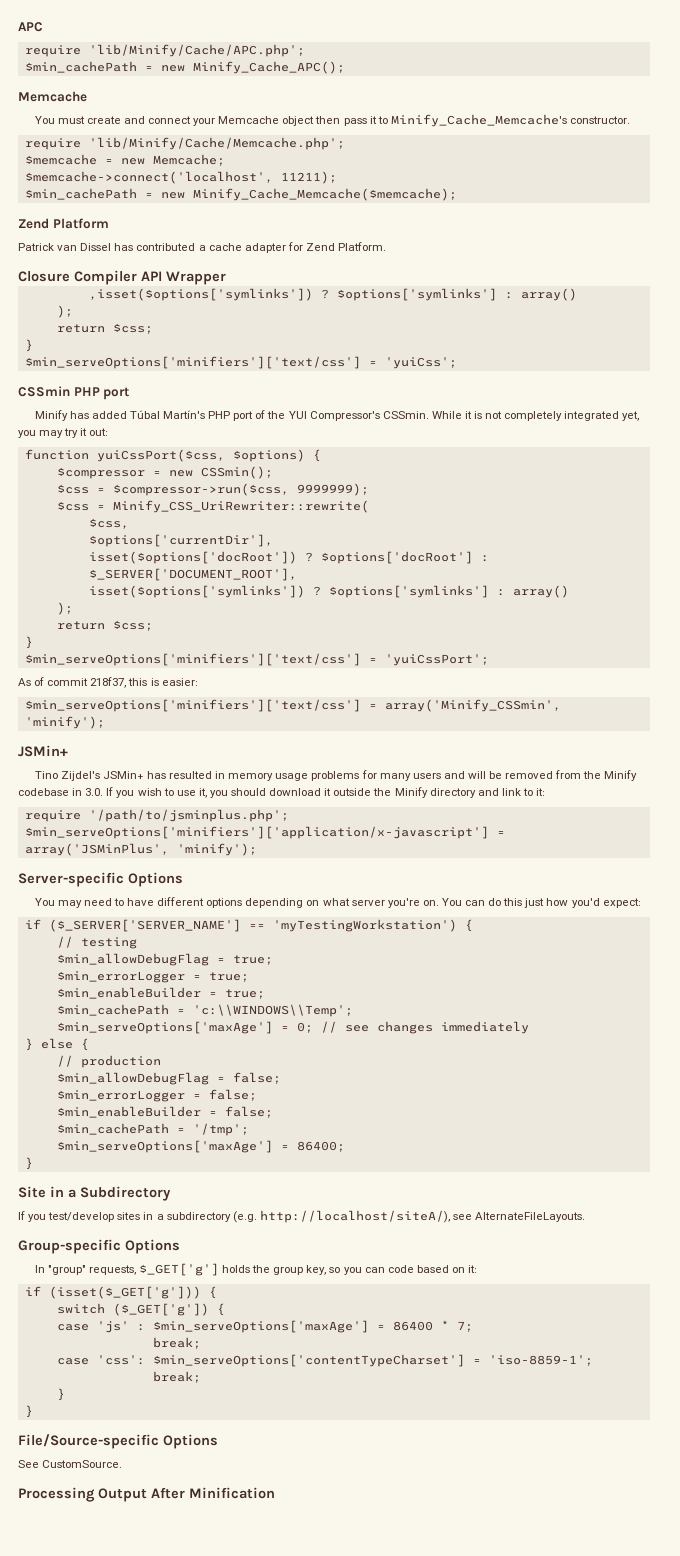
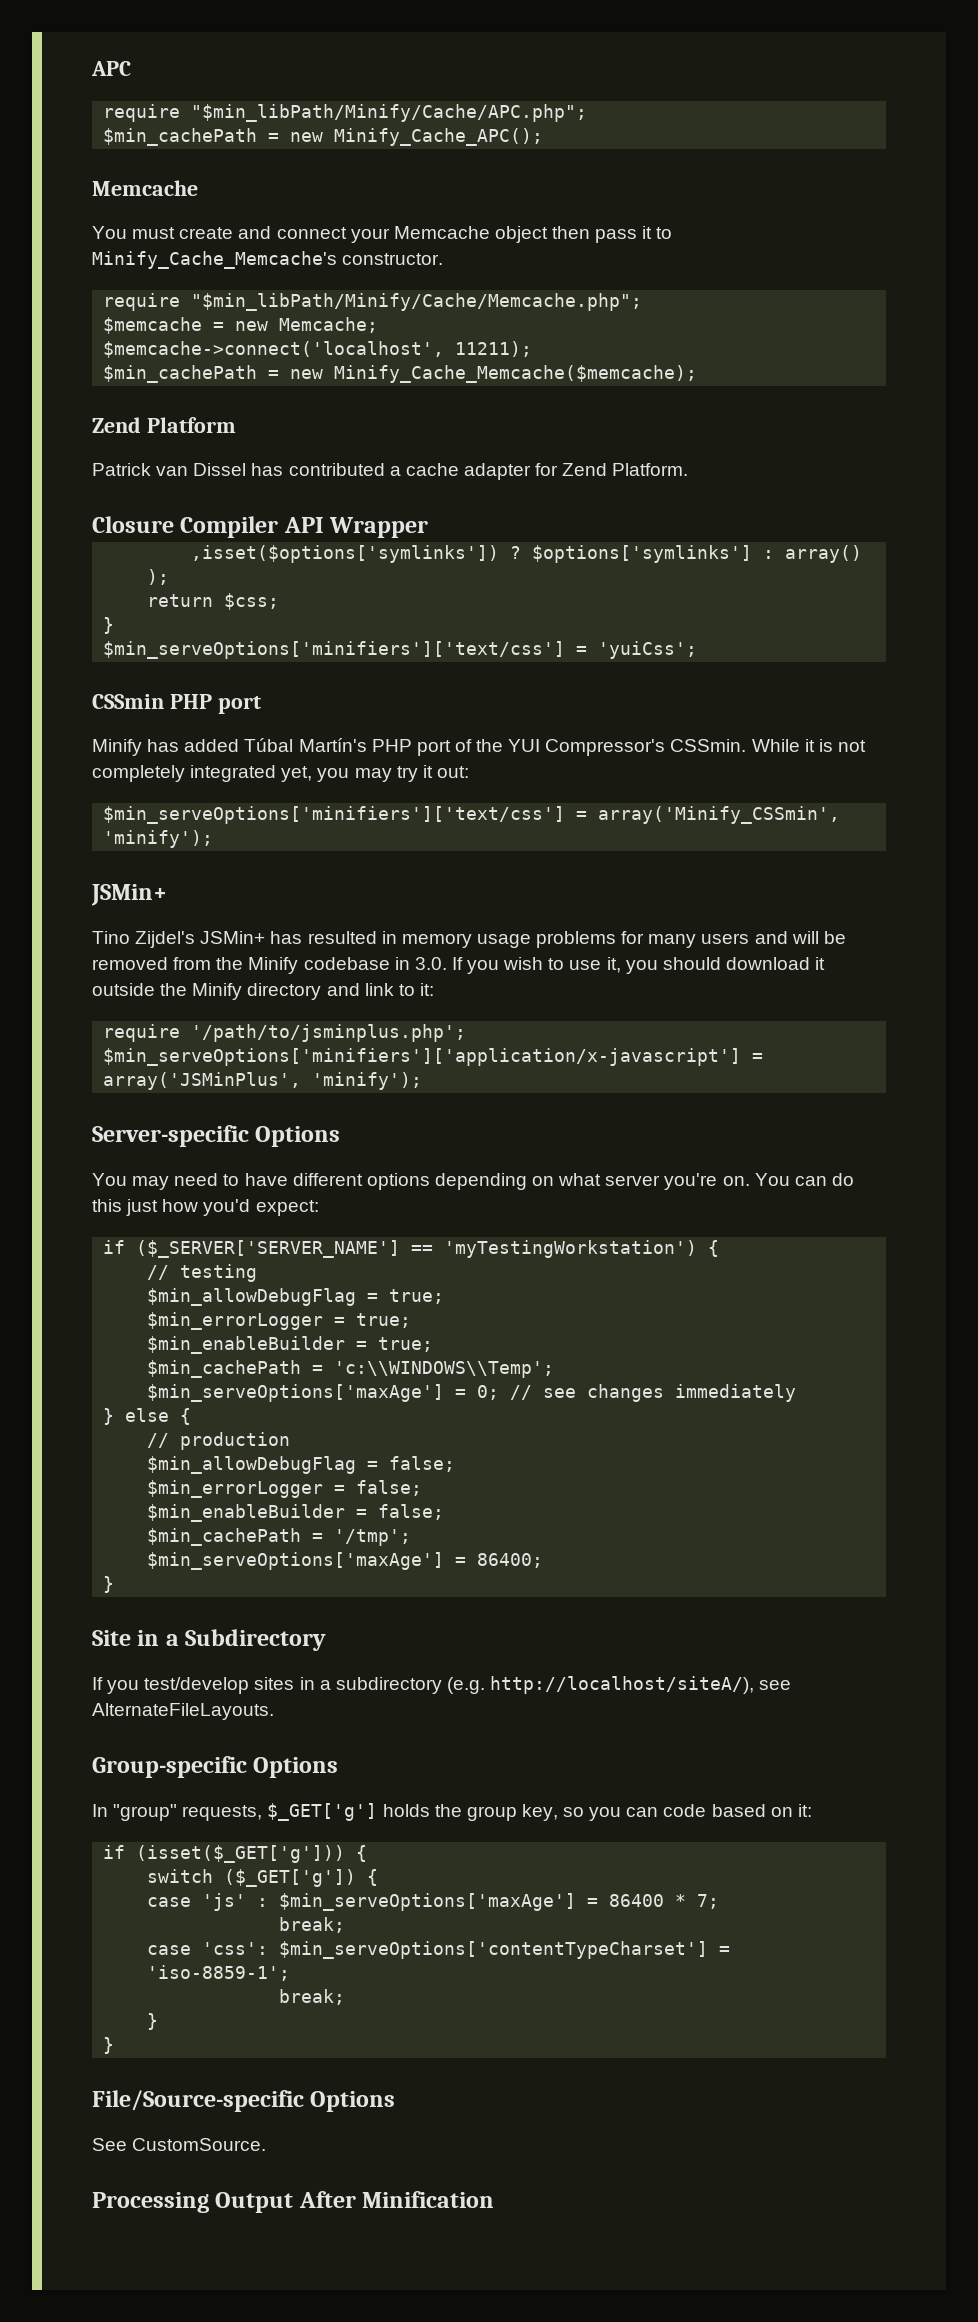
[88,44,305,57] 'lib/Minify/Cache/APC.php'; -> [191,104,588,122] "$min_libPath/Minify/Cache/APC.php";
[88,137,345,150] 'lib/Minify/Cache/Memcache.php'; -> [191,293,643,311] "$min_libPath/Minify/Cache/Memcache.php";
[24,449,321,462] [56,466,273,479] [56,483,369,496] [56,500,369,513] [88,518,129,529] [88,534,273,547] [88,551,489,564] [88,568,297,581] [88,585,569,598] [56,602,73,615] [56,620,153,631] [24,636,33,649] [24,653,489,666] [18,677,198,688] // function yuiCssPort($css, $options) { // $compressor = new CSSmin(); // $css = $compressor->run($css, 9999999); // $css = Minify_CSS_UriRewriter::rewrite( // $css, // $options['currentDir'], // isset($options['docRoot']) ? $options['docRoot'] : $_SERVER['DOCUMENT_ROOT'], // isset($options['symlinks']) ? $options['symlinks'] : array() // ); // return $css; // } // $min_serveOptions['minifiers']['text/css'] = 'yuiCssPort'; // As of commit 218f37, this is easier: -> (469, 772) none

